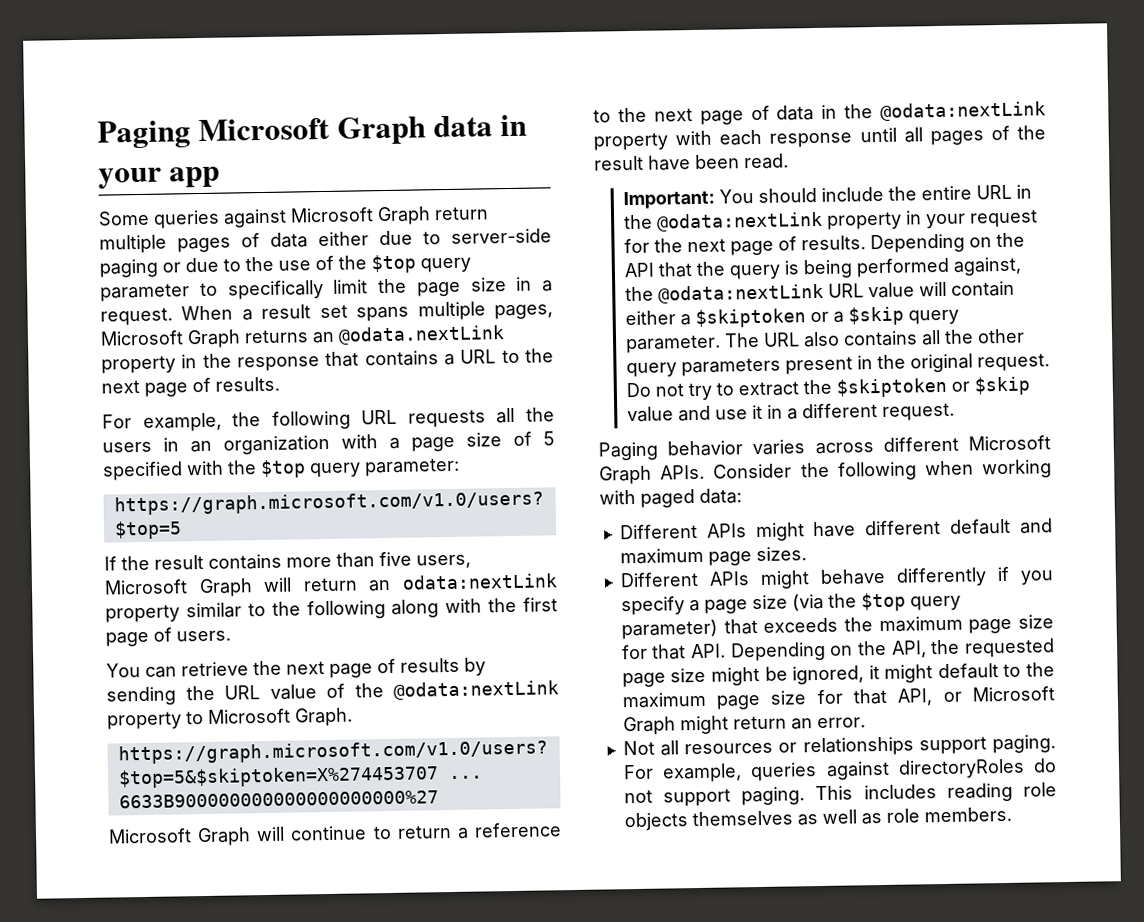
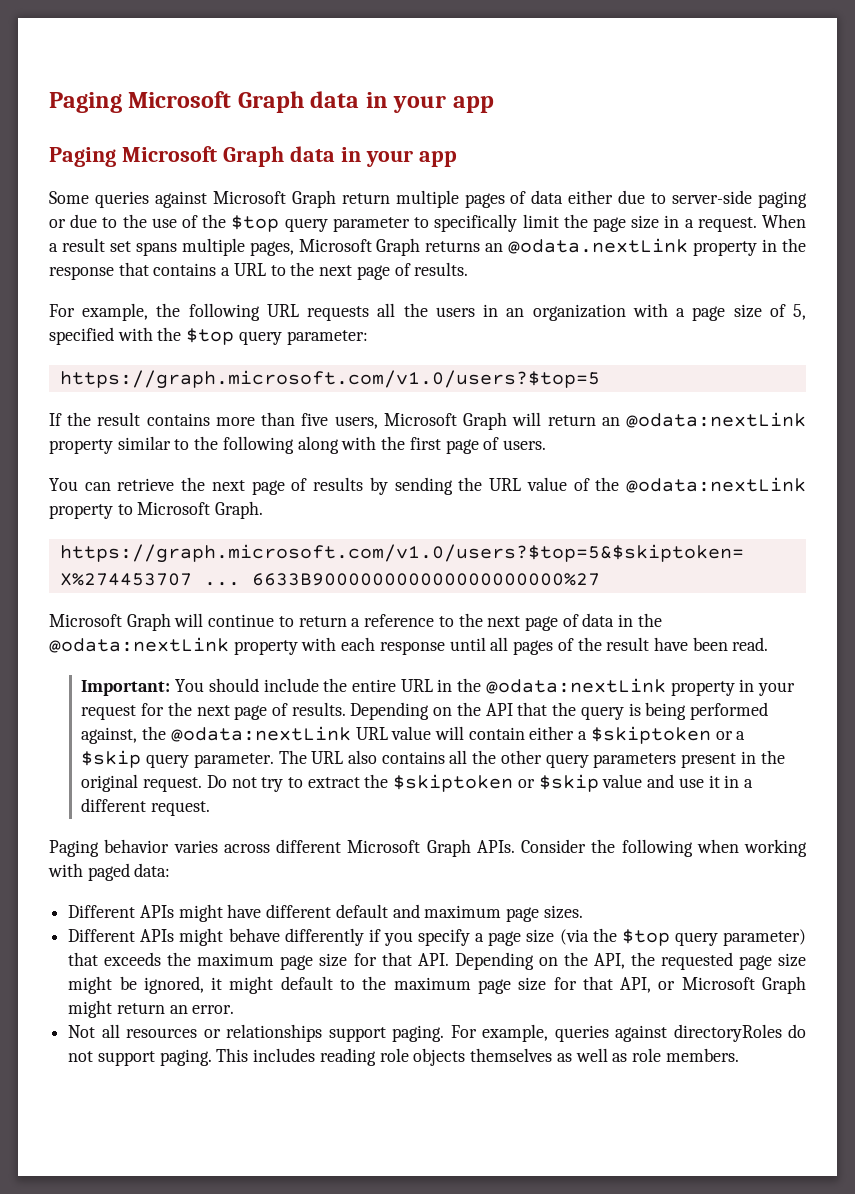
[97,114,528,149] [98,166,221,189] Paging Microsoft Graph data in your app -> [49,91,494,113] [49,146,457,167] Paging Microsoft Graph data in your app // Paging Microsoft Graph data in your app
[543,431,555,446] 5 -> [793,304,807,320] 5,
[402,573,558,590] odata:nextLink -> [626,412,806,428] @odata:nextLink

